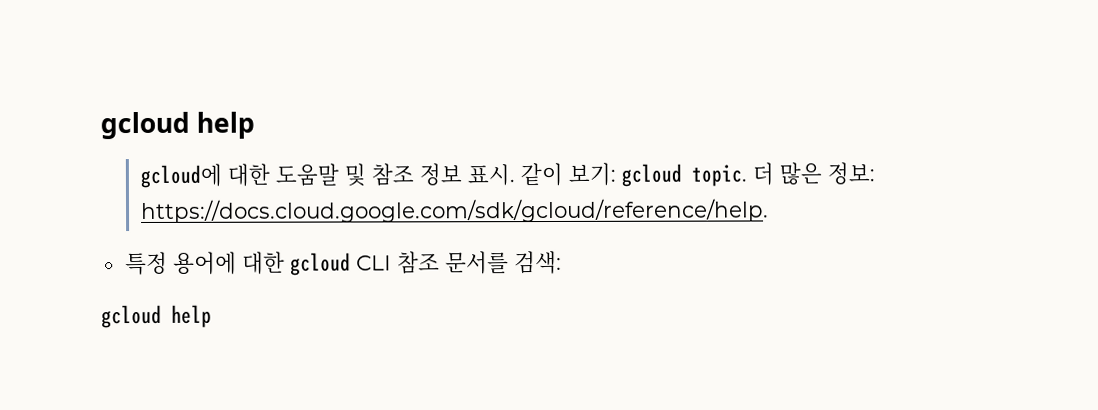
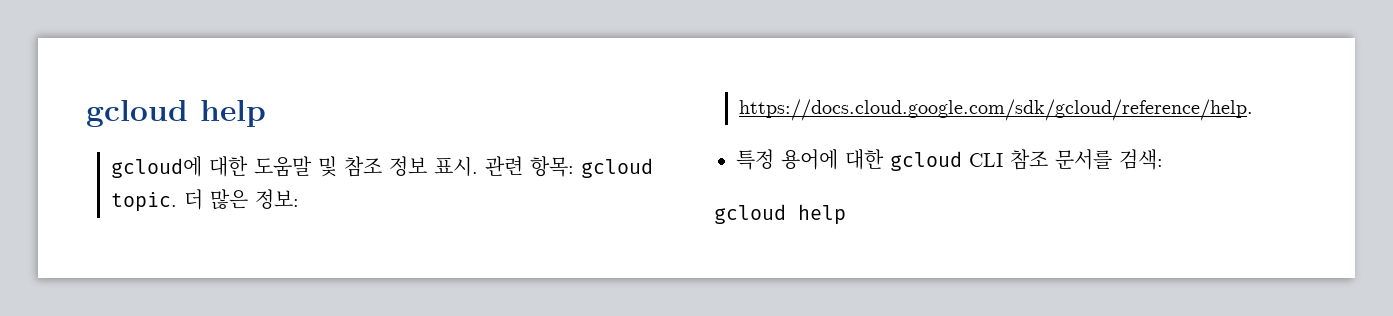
[520,162,617,187] 같이 보기: -> [485,156,575,177] 관련 항목:

